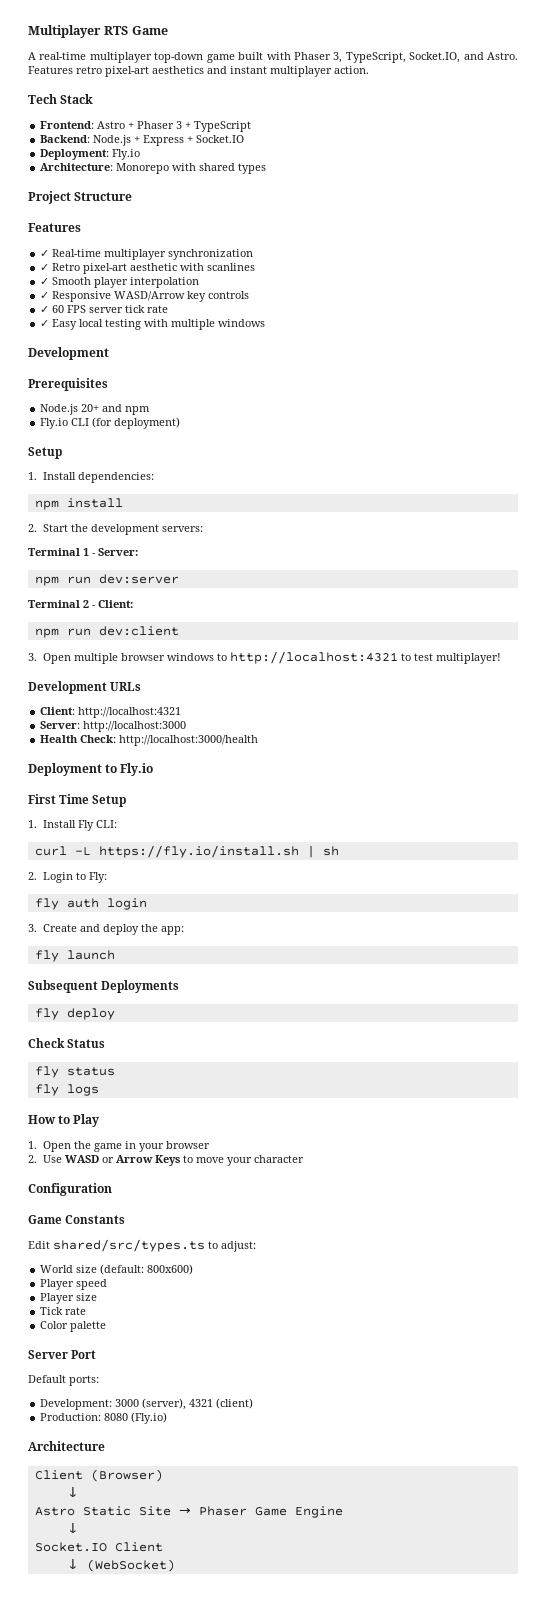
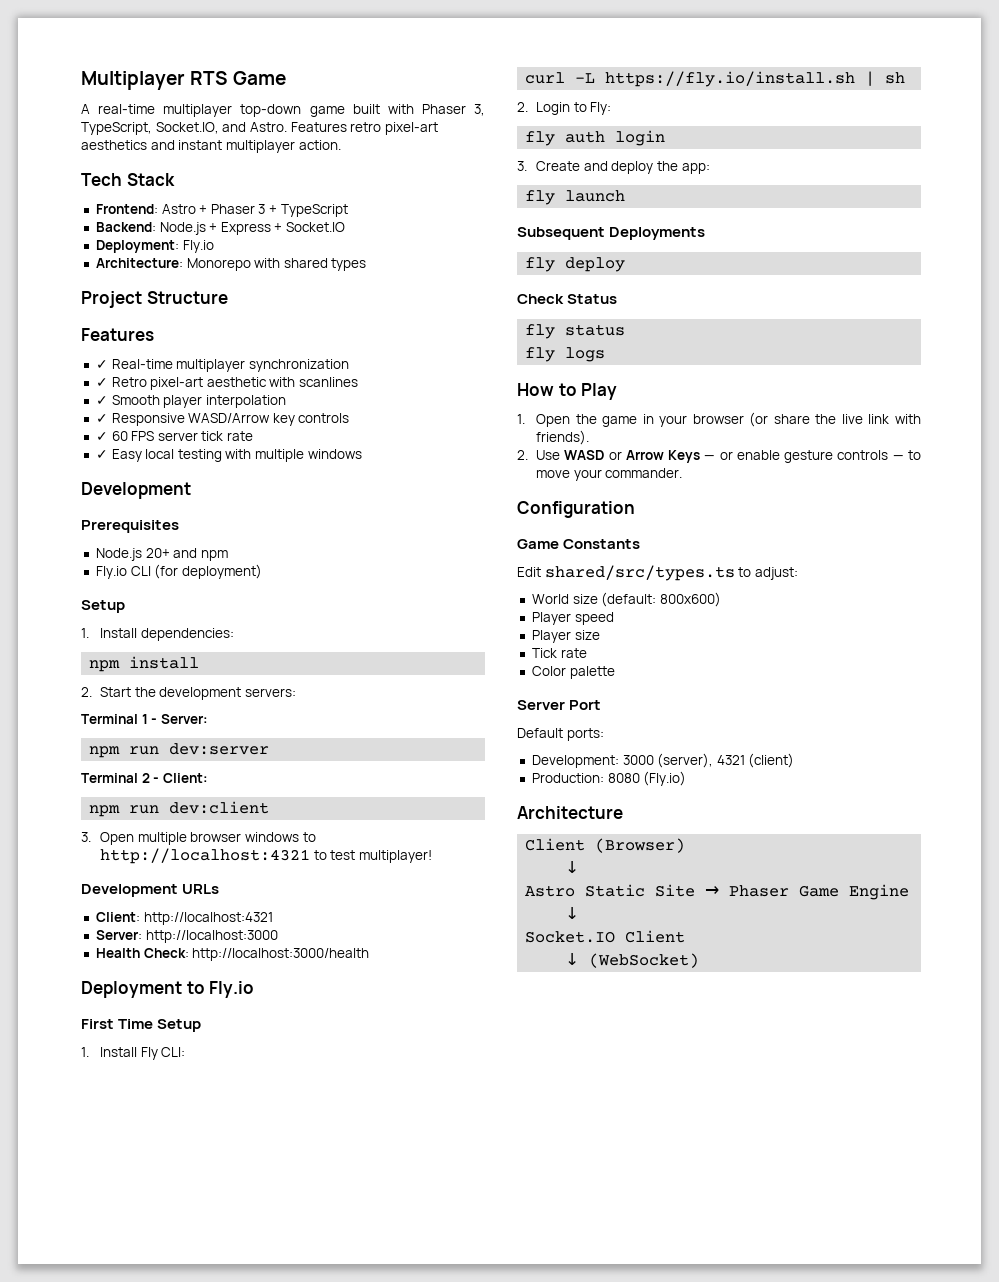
(210, 1145) none -> [749,412,921,427] [535,430,589,445] (or share the live link with friends).
(180, 1160) none -> [704,450,904,463] — or enable gesture controls —
[253,1155,304,1163] character -> [605,468,683,478] commander.

